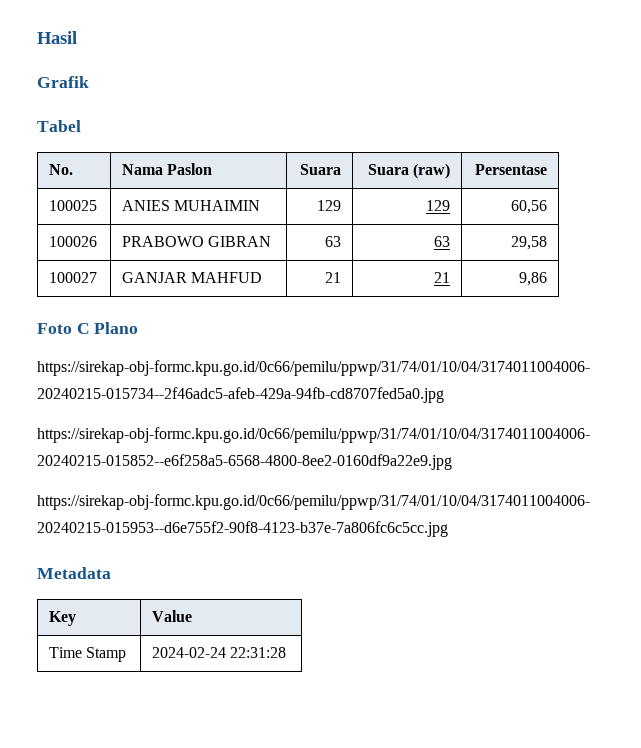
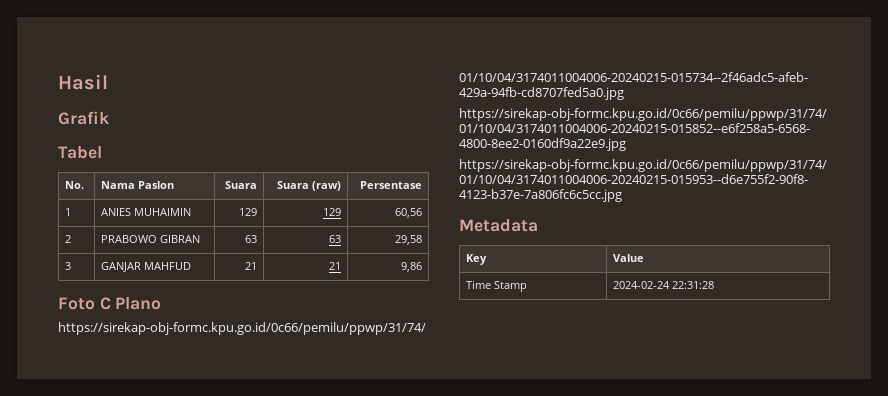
[49,200,98,211] 100025 -> [65,208,72,216] 1
[49,236,98,247] 100026 -> [65,235,72,243] 2
[49,272,98,283] 100027 -> [65,262,72,270] 3

